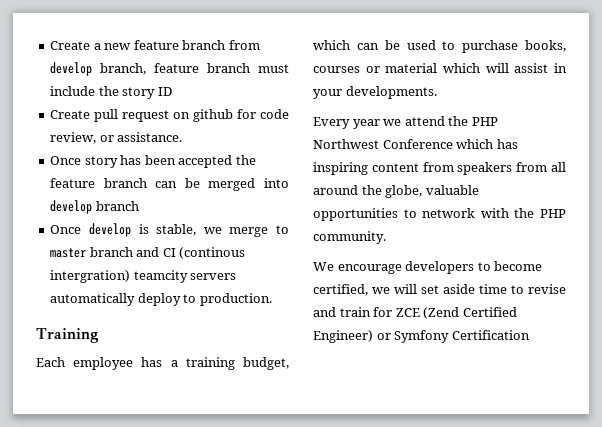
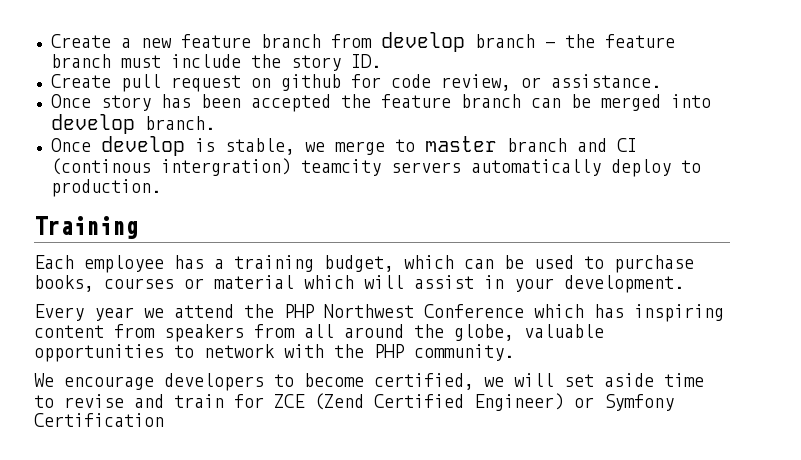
[100,63,147,75] branch, -> [474,34,595,48] branch - the
[157,87,172,96] ID -> [350,54,381,68] ID.
[95,201,139,211] branch -> [144,116,215,130] branch.
[345,86,437,99] developments. -> [564,275,684,293] development.

